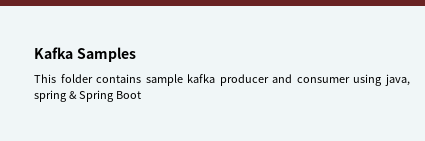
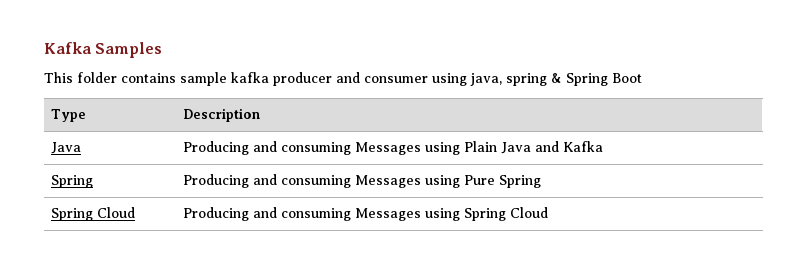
(141, 95) none -> [51,109,87,122] [183,108,261,122] [51,142,82,154] [183,141,604,155] [51,175,94,188] [183,174,542,188] [51,207,136,221] [183,207,549,221] // Type | Description // Java | Producing and consuming Messages using Plain Java and Kafka // Spring | Producing and consuming Messages using Pure Spring // Spring Cloud | Producing and consuming Messages using Spring Cloud

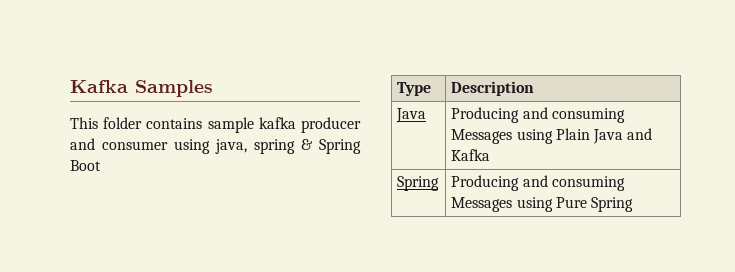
[51,207,136,221] [183,207,549,221] // Spring Cloud | Producing and consuming Messages using Spring Cloud -> (633, 204) none

